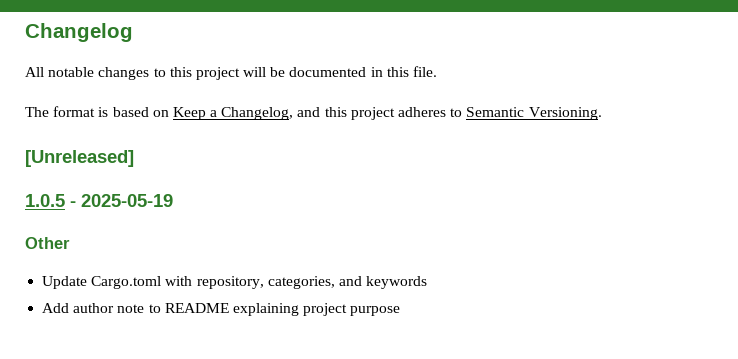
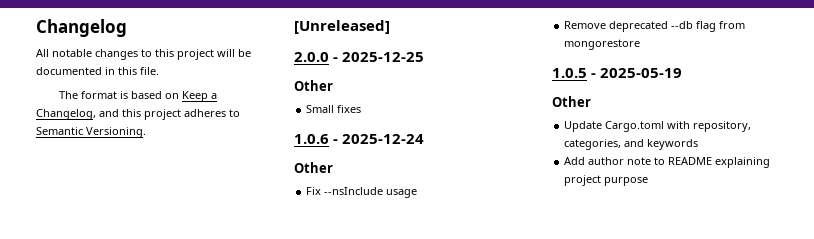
(134, 158) none -> [294,52,425,62] [294,80,333,91] [306,105,362,113] [294,134,425,144] [294,162,333,173] [306,187,418,198] [564,21,746,32] [564,39,641,50] // 2.0.0 - 2025-12-25 // Other // Small fixes // 1.0.6 - 2025-12-24 // Other // Fix --nsInclude usage // Remove deprecated --db flag from mongorestore

